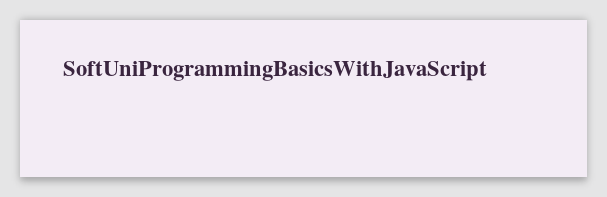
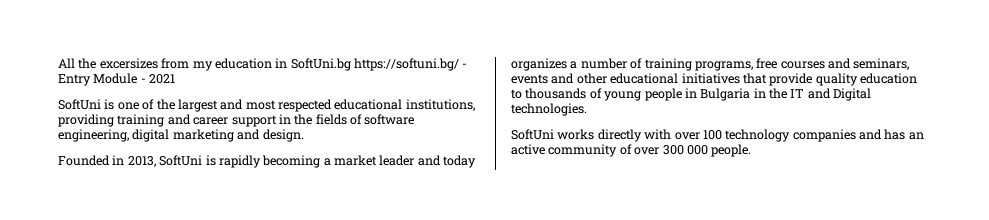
[63,61,487,81] SoftUniProgrammingBasicsWithJavaScript -> [58,58,468,71] [58,73,176,86] [58,99,475,112] [58,114,415,127] [58,129,304,142] [58,155,477,168] [511,58,910,71] [511,73,917,86] [511,88,872,101] [511,103,587,116] [511,129,924,142] [511,144,752,157] All the excersizes from my education in SoftUni.bg https://softuni.bg/ - Entry Module - 2021 // SoftUni is one of the largest and most respected educational institutions, providing training and career support in the fields of software engineering, digital marketing and design. // Founded in 2013, SoftUni is rapidly becoming a market leader and today organizes a number of training programs, free courses and seminars, events and other educational initiatives that provide quality education to thousands of young people in Bulgaria in the IT and Digital technologies. // SoftUni works directly with over 100 technology companies and has an active community of over 300 000 people.

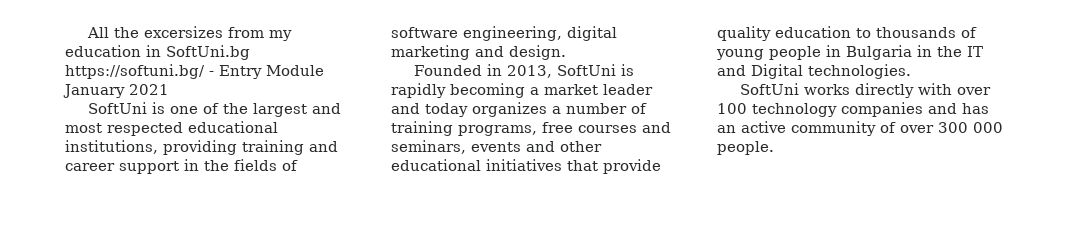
[140,78,146,83] - -> [63,84,125,98] January

